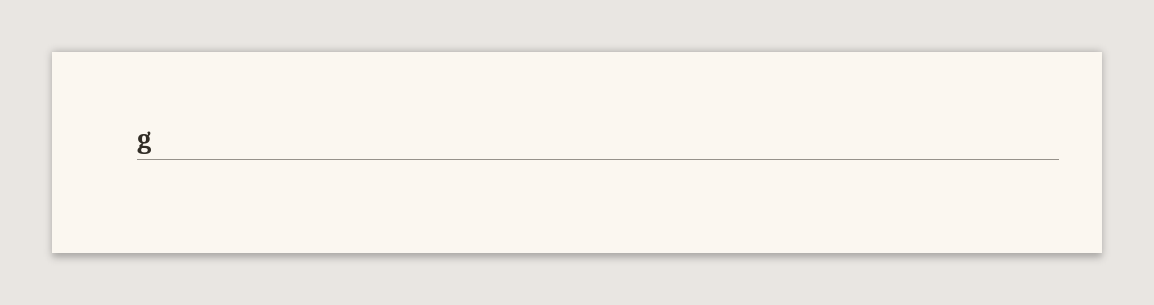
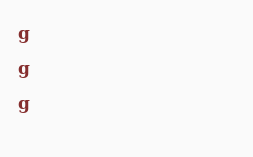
[137,131,151,154] g -> [18,30,30,43] [18,65,30,78] [18,100,30,113] g // g // g

